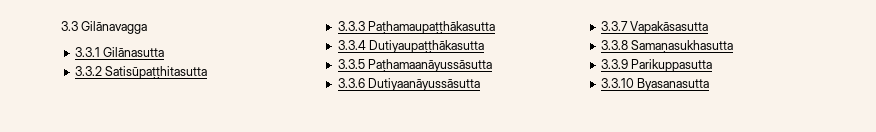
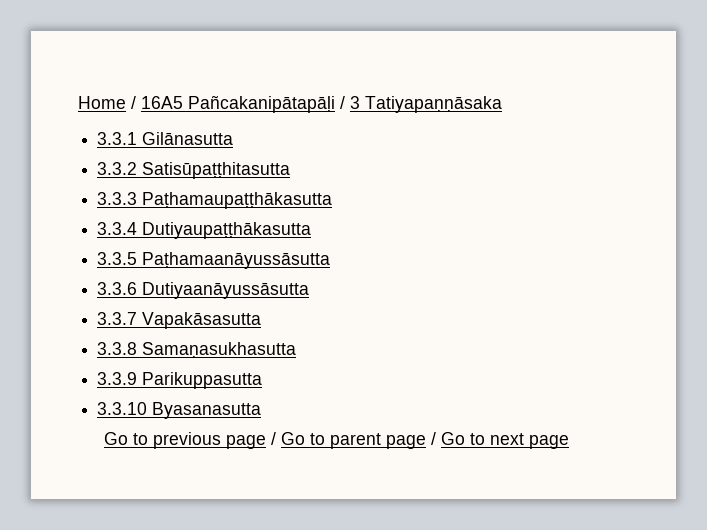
[61,21,148,34] 3.3 Gilānavagga -> [78,95,502,113] Home / 16A5 Pañcakanipātapāḷi / 3 Tatiyapaṇṇāsaka
(710, 84) none -> [103,432,569,449] // Go to previous page / Go to parent page / Go to next page

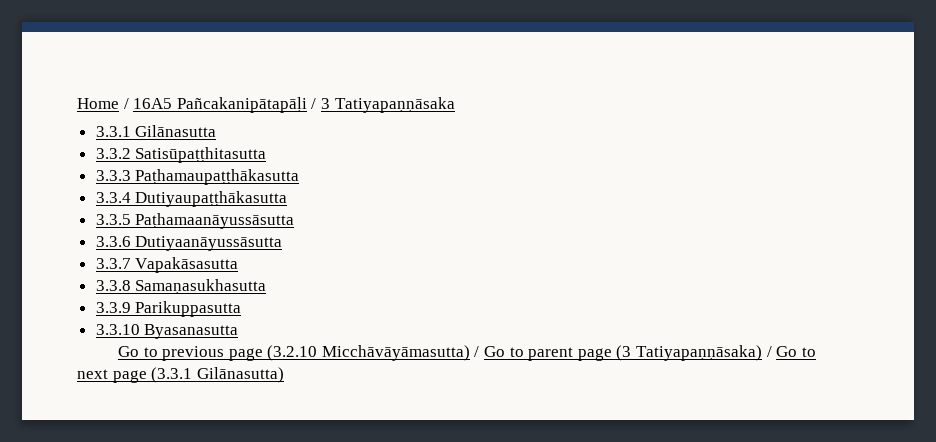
(266, 442) none -> [267,345,470,361] (3.2.10 Micchāvāyāmasutta)
(426, 442) none -> [616,345,762,361] (3 Tatiyapaṇṇāsaka)
(569, 442) none -> [151,367,284,383] (3.3.1 Gilānasutta)

